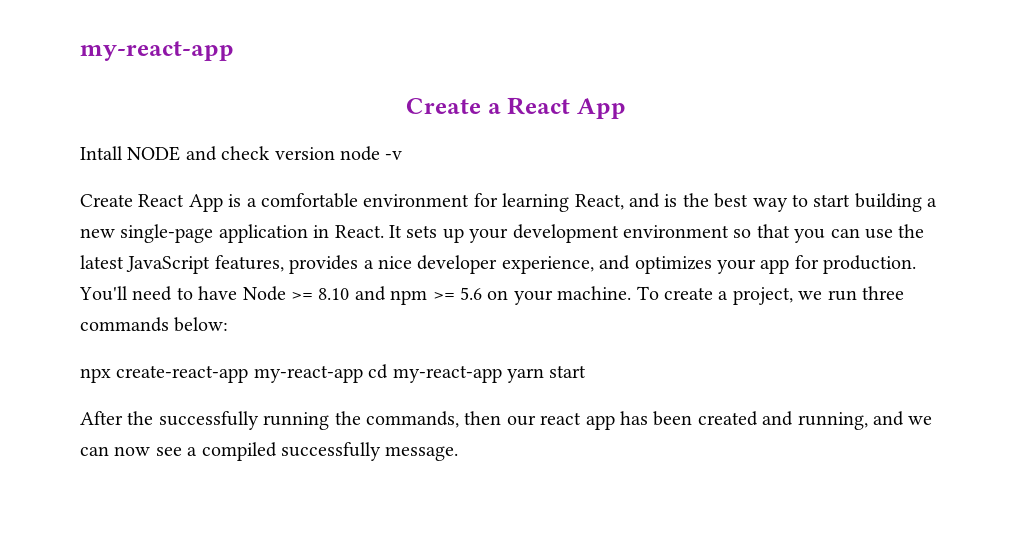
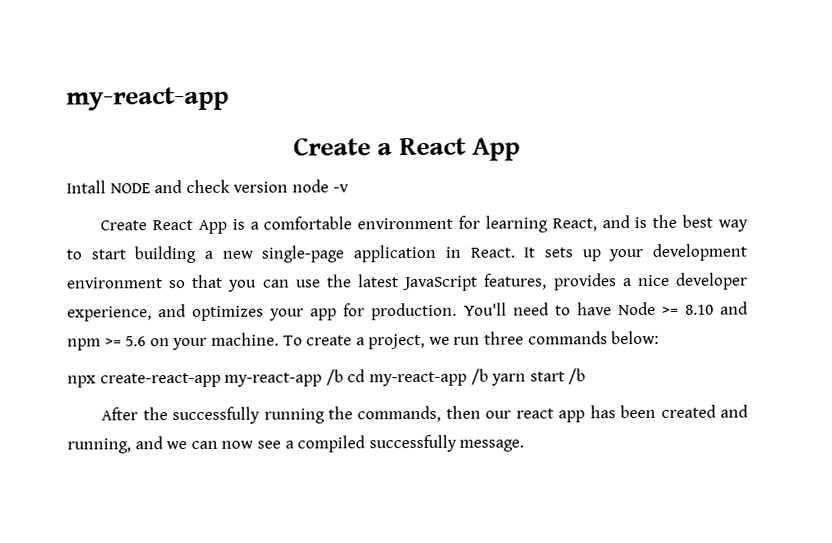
(363, 374) none -> [325,369,344,386] /b
(502, 374) none -> [470,368,489,385] /b
(587, 371) none -> [568,368,587,385] /b

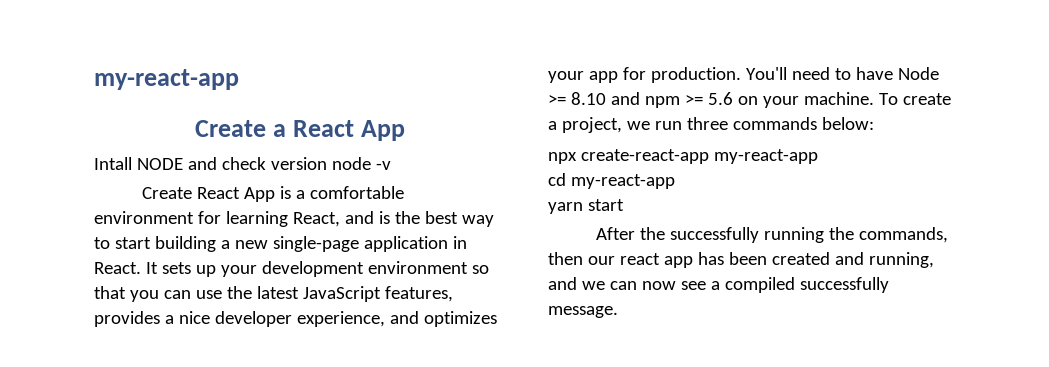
[325,369,344,386] /b -> (818, 156) //
[470,368,489,385] /b -> (675, 181) //
[568,368,587,385] /b -> (624, 205) none

